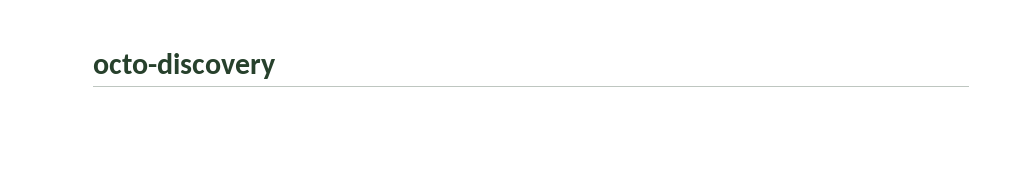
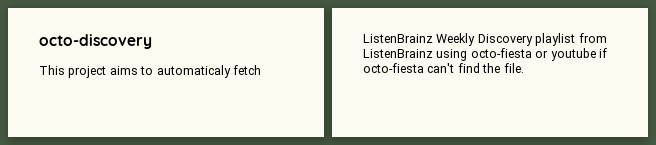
(276, 66) none -> [39,65,261,78] [363,33,607,46] [363,48,607,61] [363,63,524,73] // This project aims to automaticaly fetch ListenBrainz Weekly Discovery playlist from ListenBrainz using octo-fiesta or youtube if octo-fiesta can't find the file.

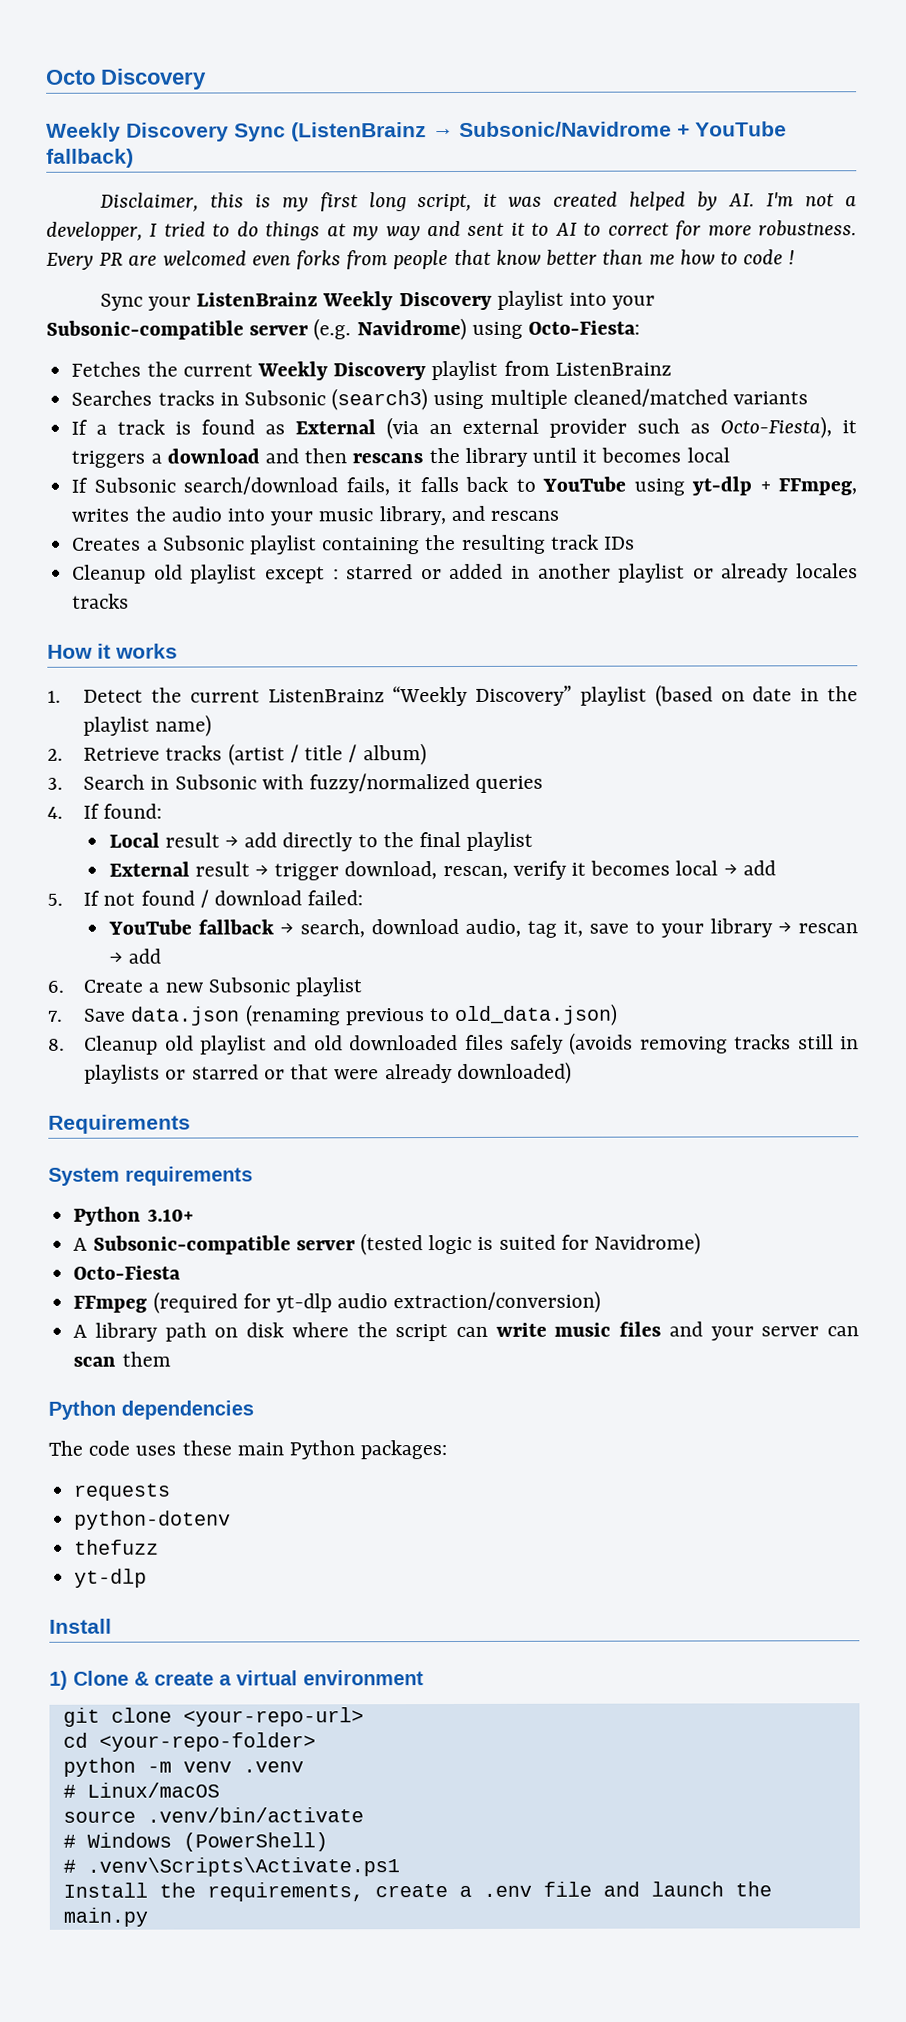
[39,34,152,49] [39,65,261,78] [363,33,607,46] [363,48,607,61] [363,63,524,73] octo-discovery // This project aims to automaticaly fetch ListenBrainz Weekly Discovery playlist from ListenBrainz using octo-fiesta or youtube if octo-fiesta can't find the file. -> [46,68,207,90] [46,121,787,142] [46,148,134,168] [99,191,857,212] [46,220,858,241] [46,249,796,270] [99,290,656,311] [46,317,641,341] [71,360,672,381] [71,388,808,411] [71,416,857,440] [71,447,730,468] [71,476,858,496] [71,505,559,526] [72,534,635,555] [72,563,859,584] [72,593,130,609] [47,643,178,659] [47,684,858,707] [83,714,213,737] [47,743,427,766] [47,772,544,794] [47,803,163,819] [108,831,534,852] [108,860,776,881] [47,889,364,908] [107,918,859,938] [108,948,161,964] [47,977,363,997] [47,1003,619,1027] [48,1032,859,1055] [84,1061,572,1084] [48,1114,191,1134] [48,1166,253,1186] [73,1206,194,1226] [73,1232,701,1256] [73,1265,182,1280] [73,1290,602,1314] [73,1321,860,1342] [73,1351,171,1367] [48,1400,254,1420] [48,1440,448,1460] [73,1483,172,1501] [74,1510,232,1530] [74,1539,160,1555] [74,1568,148,1588] [49,1618,112,1634] [49,1670,424,1690] [62,1707,364,1727] [62,1732,316,1752] [62,1757,304,1777] [62,1782,220,1798] [62,1807,364,1823] [62,1832,328,1852] [62,1857,400,1877] [62,1881,772,1902] [62,1907,148,1927] Octo Discovery // Weekly Discovery Sync (ListenBrainz → Subsonic/Navidrome + YouTube fallback) // Disclaimer, this is my first long script, it was created helped by AI. I'm not a developper, I tried to do things at my way and sent it to AI to correct for more robustness. Every PR are welcomed even forks from people that know better than me how to code ! // Sync your ListenBrainz Weekly Discovery playlist into your Subsonic-compatible server (e.g. Navidrome) using Octo-Fiesta: // Fetches the current Weekly Discovery playlist from ListenBrainz // Searches tracks in Subsonic (search3) using multiple cleaned/matched variants // If a track is found as External (via an external provider such as Octo-Fiesta), it triggers a download and then rescans the library until it becomes local // If Subsonic search/download fails, it falls back to YouTube using yt-dlp + FFmpeg, writes the audio into your music library, and rescans // Creates a Subsonic playlist containing the resulting track IDs // Cleanup old playlist except : starred or added in another playlist or already locales tracks // How it works // 1. Detect the current ListenBrainz “Weekly Discovery” playlist (based on date in the playlist name) // 2. Retrieve tracks (artist / title / album) // 3. Search in Subsonic with fuzzy/normalized queries // 4. If found: // Local result → add directly to the final playlist // External result → trigger download, rescan, verify it becomes local → add // 5. If not found / download failed: // YouTube fallback → search, download audio, tag it, save to your library → rescan → add // 6. Create a new Subsonic playlist // 7. Save data.json (renaming previous to old_data.json) // 8. Cleanup old playlist and old downloaded files safely (avoids removing tracks still in playlists or starred or that were already downloaded) // Requirements // System requirements // Python 3.10+ // A Subsonic-compatible server (tested logic is suited for Navidrome) // Octo-Fiesta // FFmpeg (required for yt-dlp audio extraction/conversion) // A library path on disk where the script can write music files and your server can scan them // Python dependencies // The code uses these main Python packages: // requests // python-dotenv // thefuzz // yt-dlp // Install // 1) Clone & create a virtual environment // git clone <your-repo-url> // cd <your-repo-folder> // python -m venv .venv // # Linux/macOS // source .venv/bin/activate // # Windows (PowerShell) // # .venv\Scripts\Activate.ps1 // Install the requirements, create a .env file and launch the main.py

